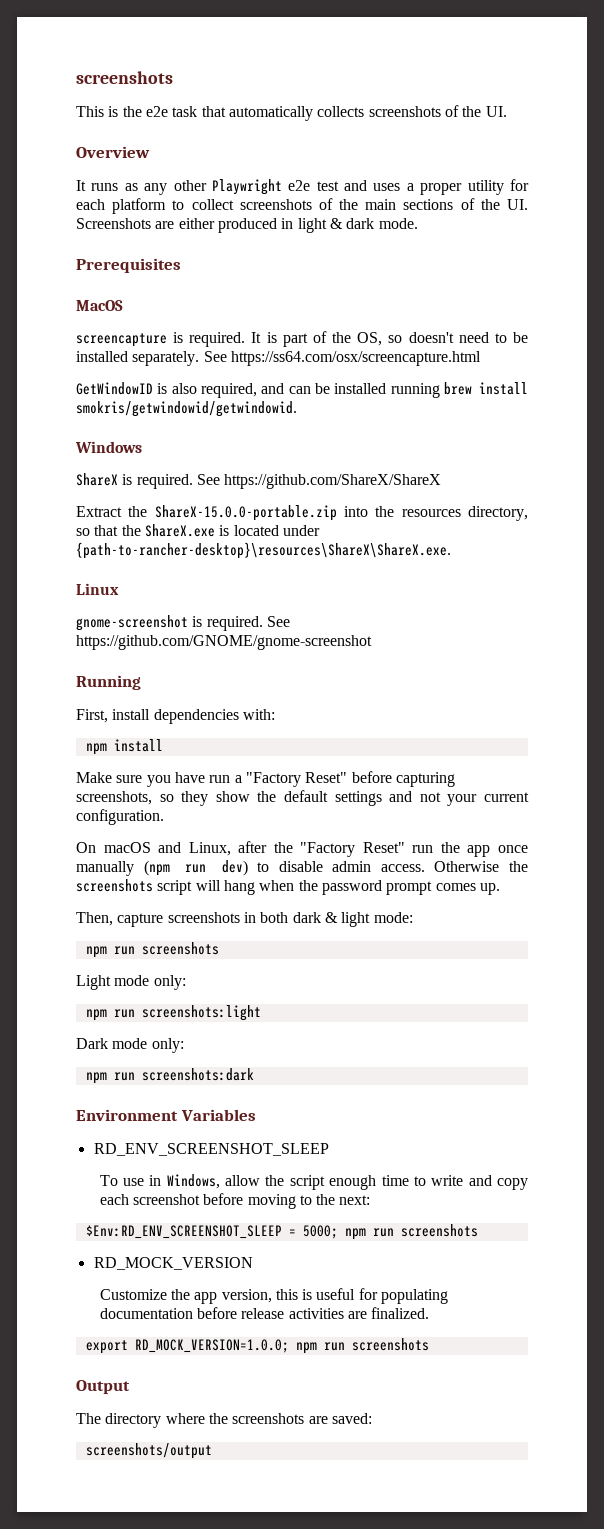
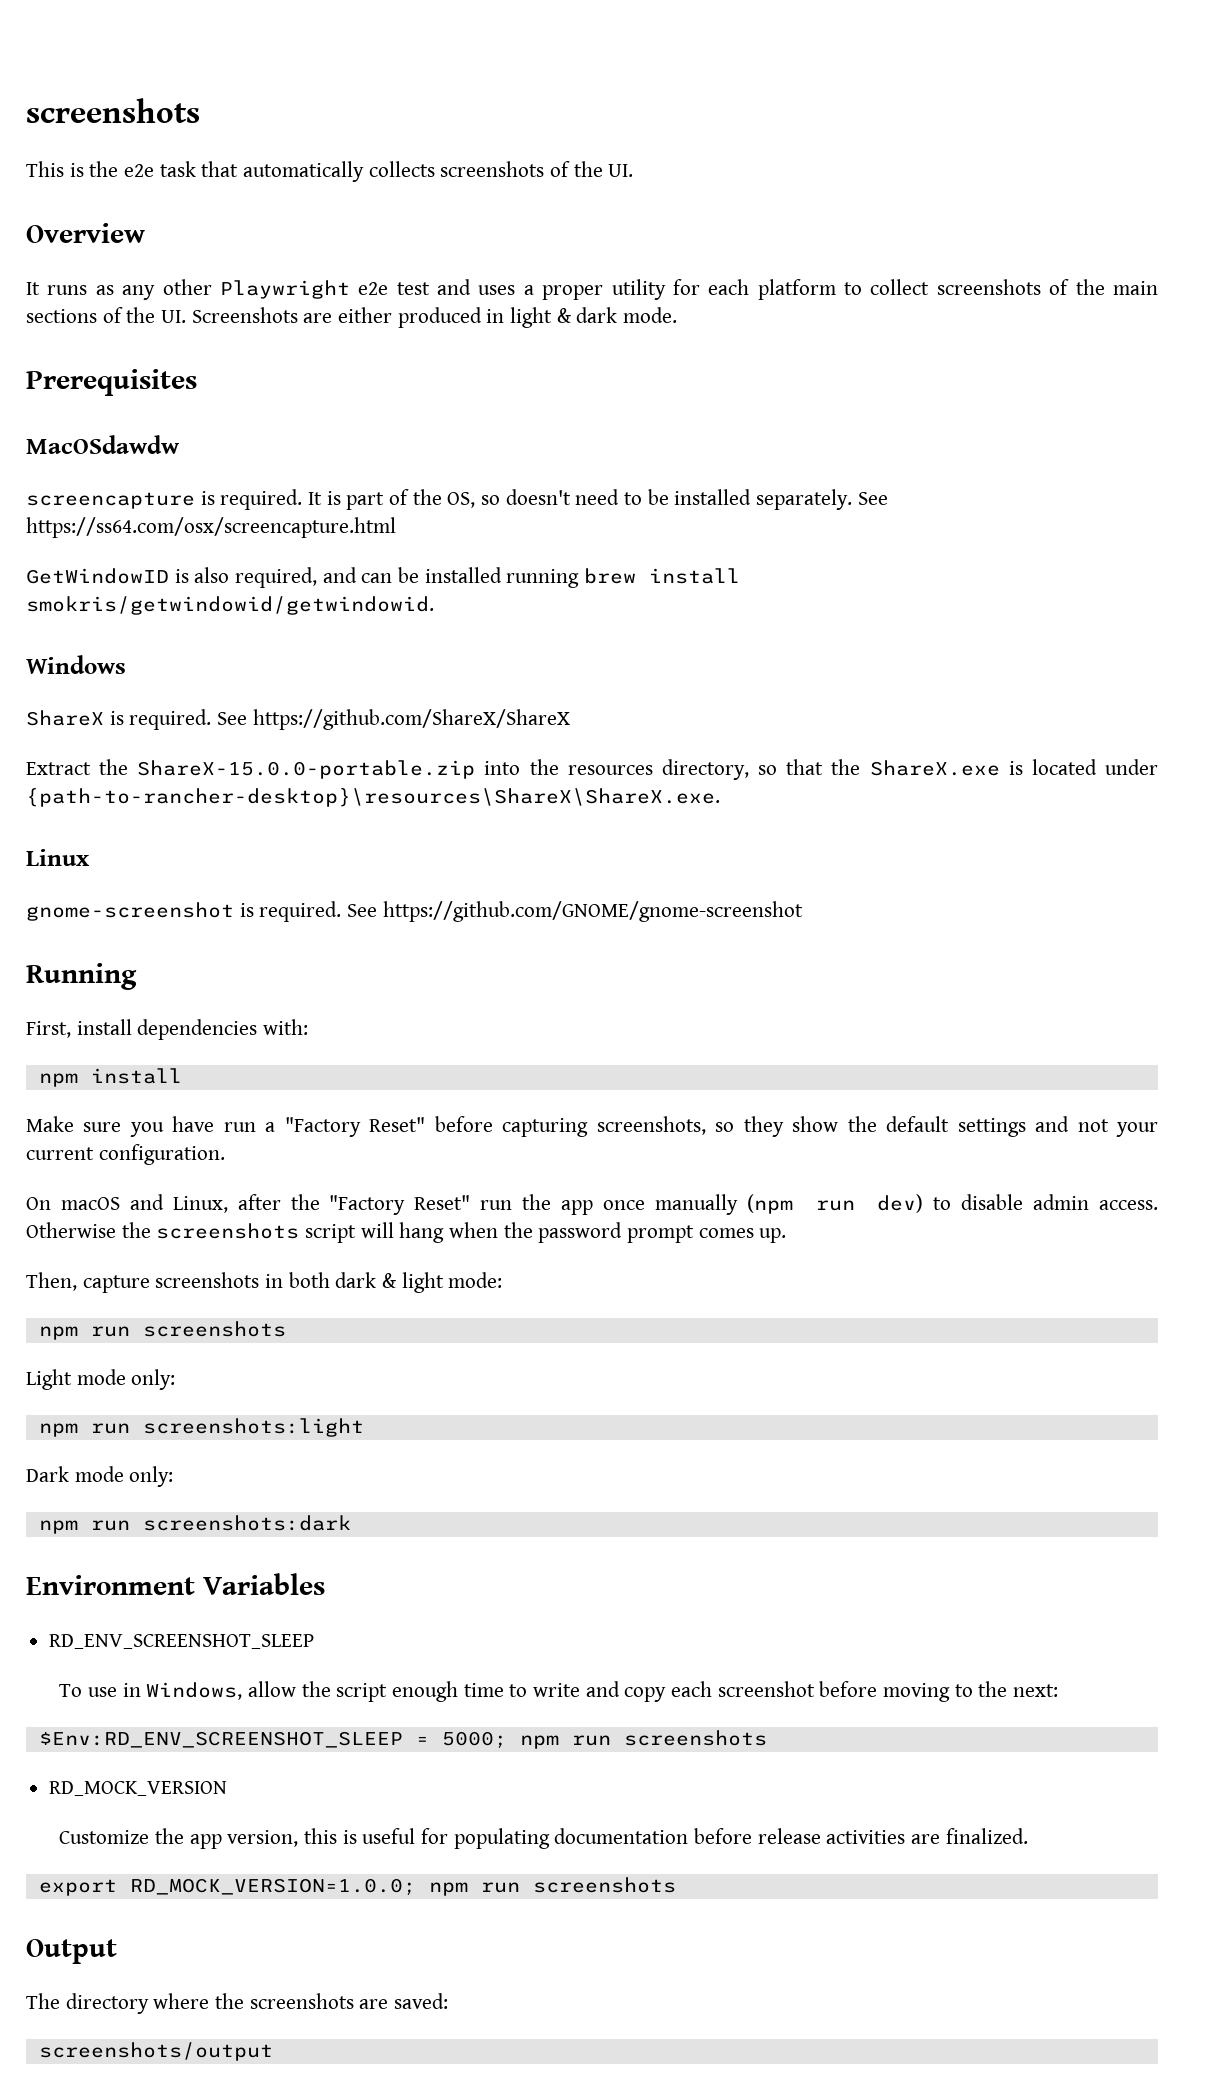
[76,300,123,311] MacOS -> [26,435,179,454] MacOSdawdw

